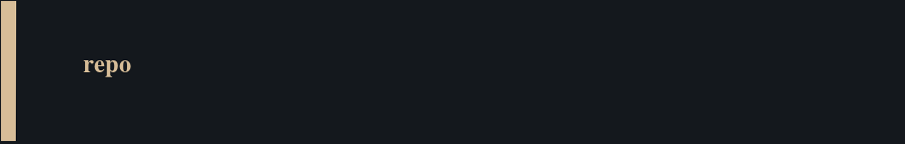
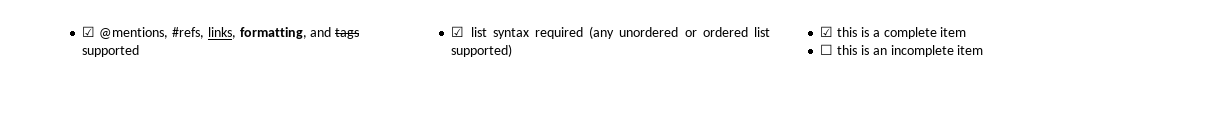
[82,60,132,78] repo -> [82,26,360,39] [82,45,140,57] [451,26,770,39] [451,44,513,57] [820,26,967,39] [820,44,984,57] ☑ @mentions, #refs, links, formatting, and tags supported // ☑ list syntax required (any unordered or ordered list supported) // ☑ this is a complete item // ☐ this is an incomplete item

